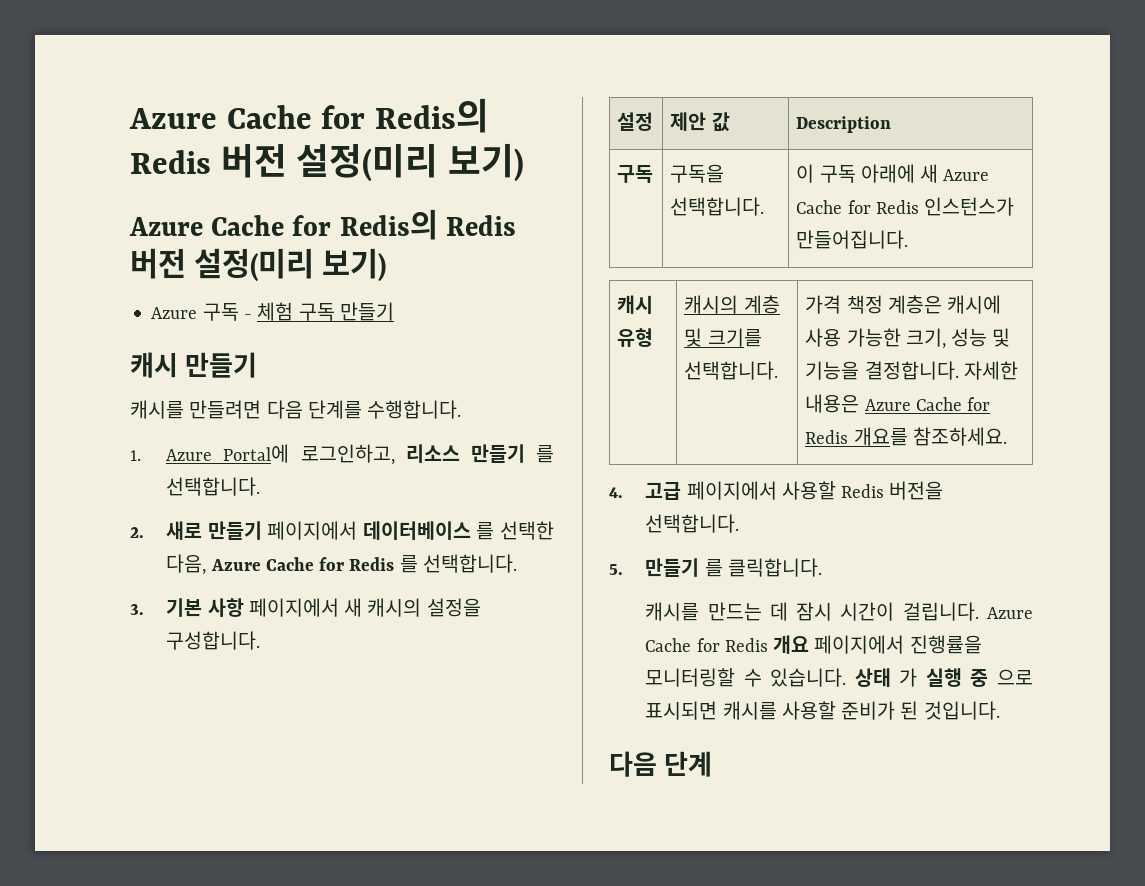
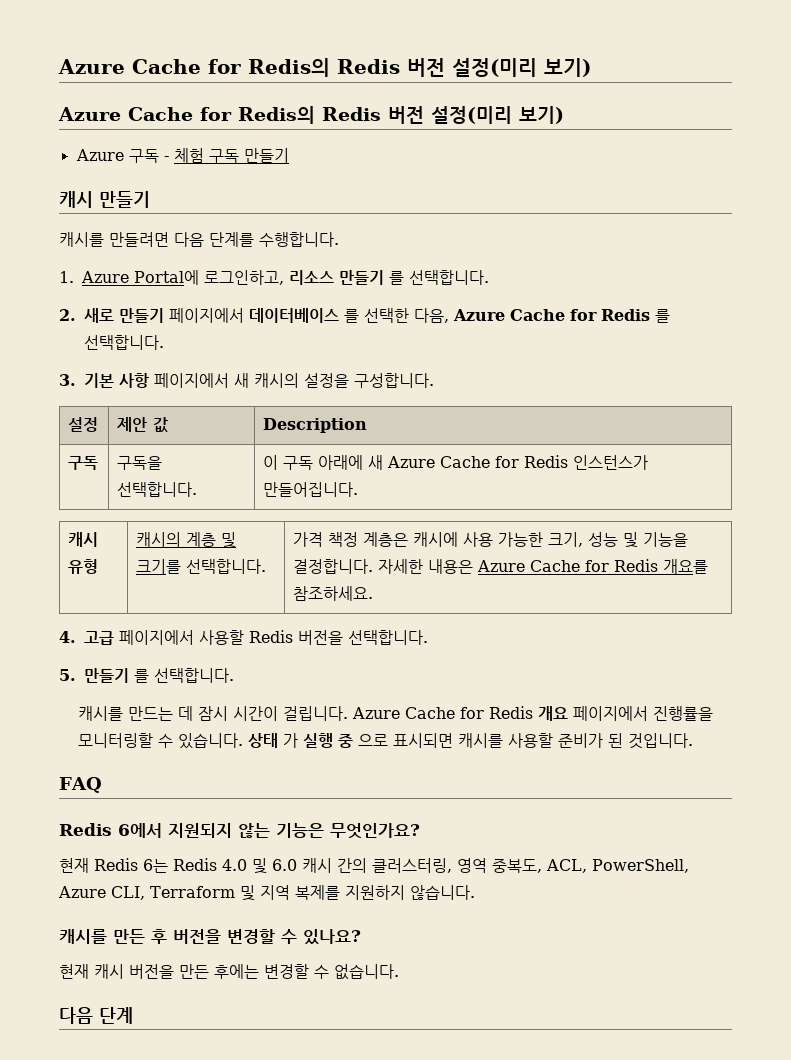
[727,558,822,577] 클릭합니다. -> [154,668,234,683] 선택합니다.
(1000, 710) none -> [59,777,102,793] [59,823,420,839] [59,858,689,874] [58,885,475,901] [59,929,361,945] [59,964,399,980] // FAQ // Redis 6에서 지원되지 않는 기능은 무엇인가요? // 현재 Redis 6는 Redis 4.0 및 6.0 캐시 간의 클러스터링, 영역 중복도, ACL, PowerShell, Azure CLI, Terraform 및 지역 복제를 지원하지 않습니다. // 캐시를 만든 후 버전을 변경할 수 있나요? // 현재 캐시 버전을 만든 후에는 변경할 수 없습니다.

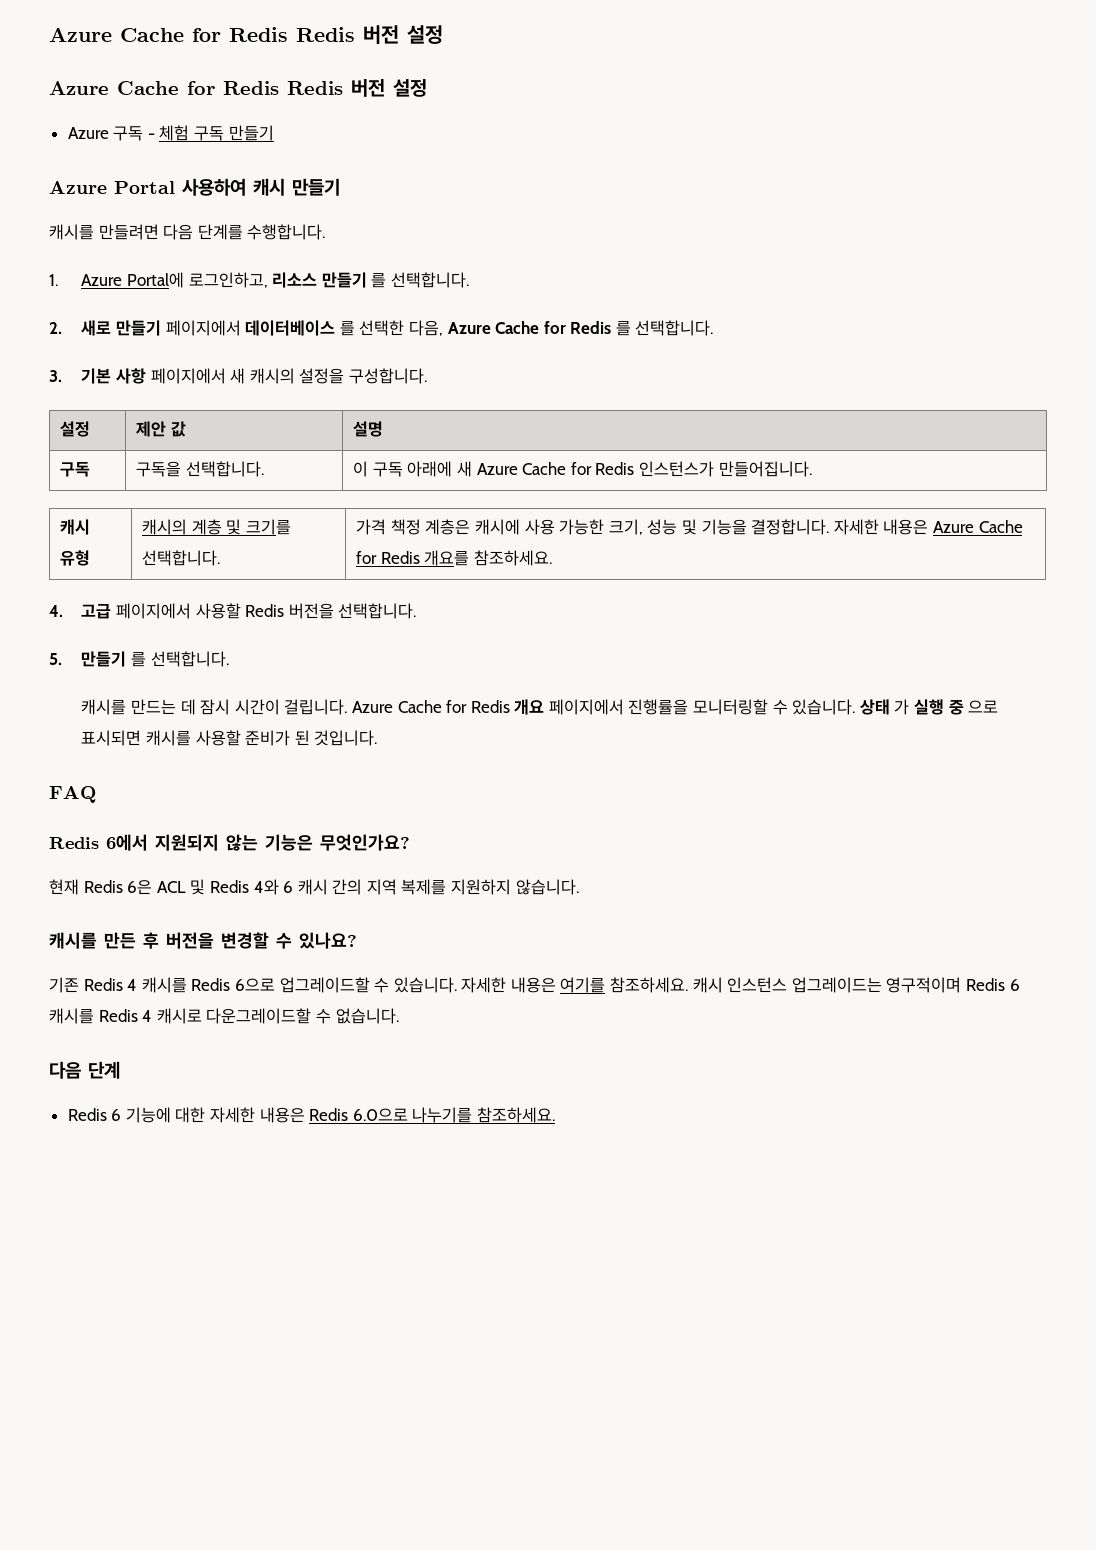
[58,58,591,77] [58,106,564,124] Azure Cache for Redis의 Redis 버전 설정(미리 보기) // Azure Cache for Redis의 Redis 버전 설정(미리 보기) -> [49,25,443,44] [49,79,427,97] Azure Cache for Redis Redis 버전 설정 // Azure Cache for Redis Redis 버전 설정
(289, 155) none -> [49,178,246,196] Azure Portal 사용하여
[263,418,368,433] Description -> [353,421,384,437] 설명
[143,858,689,874] [58,885,255,901] 6는 Redis 4.0 및 6.0 캐시 간의 클러스터링, 영역 중복도, ACL, PowerShell, Azure CLI, Terraform 및 -> [127,879,363,895] 6은 ACL 및 Redis 4와 6 캐시 간의
[59,964,399,980] [59,1007,133,1024] 현재 캐시 버전을 만든 후에는 변경할 수 없습니다. // 다음 단계 -> [49,977,1020,993] [49,1008,399,1024] [49,1061,120,1079] [67,1107,556,1123] 기존 Redis 4 캐시를 Redis 6으로 업그레이드할 수 있습니다. 자세한 내용은 여기를 참조하세요. 캐시 인스턴스 업그레이드는 영구적이며 Redis 6 캐시를 Redis 4 캐시로 다운그레이드할 수 없습니다. // 다음 단계 // Redis 6 기능에 대한 자세한 내용은 Redis 6.0으로 나누기를 참조하세요.

